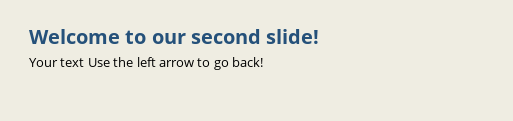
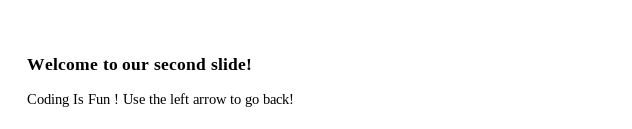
[29,58,85,67] Your text -> [27,94,119,107] Coding Is Fun !

